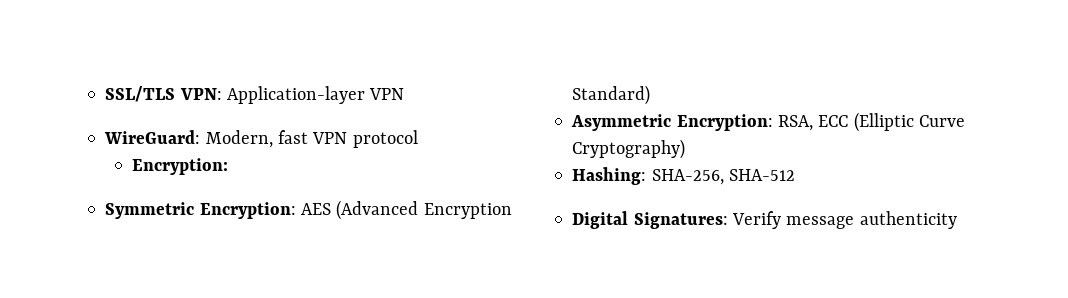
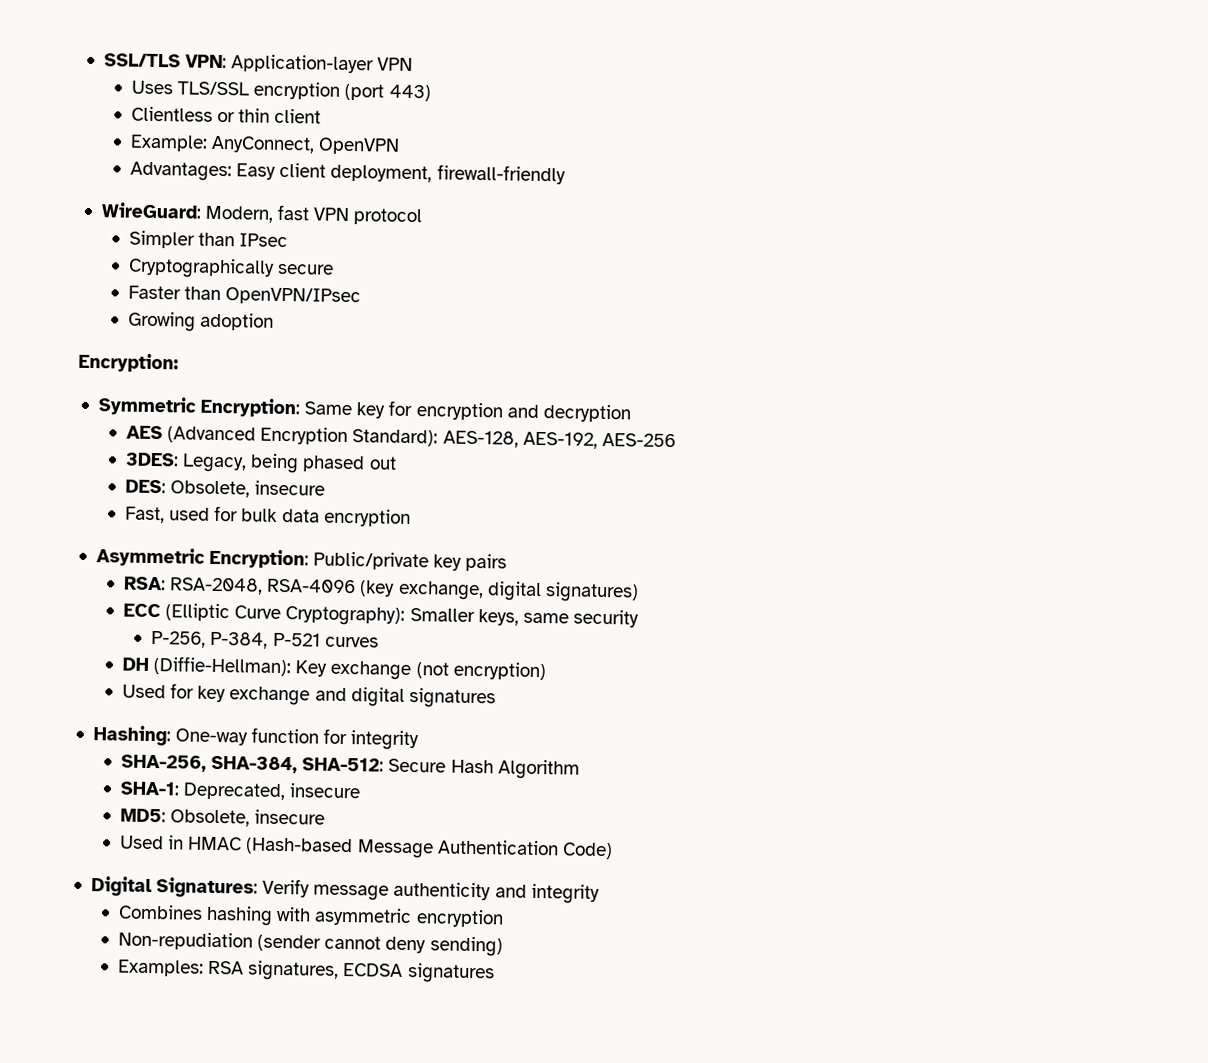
(405, 94) none -> [131,80,431,102] [131,106,322,124] [130,134,401,155] [130,161,566,185] // Uses TLS/SSL encryption (port 443) // Clientless or thin client // Example: AnyConnect, OpenVPN // Advantages: Easy client deployment, firewall-friendly
[132,158,229,175] [105,200,512,220] [572,85,651,105] [571,112,965,132] [572,139,686,159] [572,167,795,185] Encryption: // Symmetric Encryption: AES (Advanced Encryption Standard) // Asymmetric Encryption: RSA, ECC (Elliptic Curve Cryptography) // Hashing: SHA-256, SHA-512 -> [129,230,289,249] [128,257,335,279] [128,285,362,306] [128,311,275,332] [78,352,179,373] [97,396,631,423] [126,425,676,449] [125,452,397,474] [125,479,326,498] [125,505,411,527] [95,547,508,572] [124,576,639,603] [123,603,640,628] [151,630,379,649] [122,656,546,681] [122,683,496,709] [92,725,420,751] [121,754,580,780] [120,781,362,801] [120,808,326,827] [120,835,613,860] Simpler than IPsec // Cryptographically secure // Faster than OpenVPN/IPsec // Growing adoption // Encryption: // Symmetric Encryption: Same key for encryption and decryption // AES (Advanced Encryption Standard): AES-128, AES-192, AES-256 // 3DES: Legacy, being phased out // DES: Obsolete, insecure // Fast, used for bulk data encryption // Asymmetric Encryption: Public/private key pairs // RSA: RSA-2048, RSA-4096 (key exchange, digital signatures) // ECC (Elliptic Curve Cryptography): Smaller keys, same security // P-256, P-384, P-521 curves // DH (Diffie-Hellman): Key exchange (not encryption) // Used for key exchange and digital signatures // Hashing: One-way function for integrity // SHA-256, SHA-384, SHA-512: Secure Hash Algorithm // SHA-1: Deprecated, insecure // MD5: Obsolete, insecure // Used in HMAC (Hash-based Message Authentication Code)
(957, 220) none -> [494,883,600,904] [118,904,504,928] [118,931,503,957] [118,959,495,984] and integrity // Combines hashing with asymmetric encryption // Non-repudiation (sender cannot deny sending) // Examples: RSA signatures, ECDSA signatures

